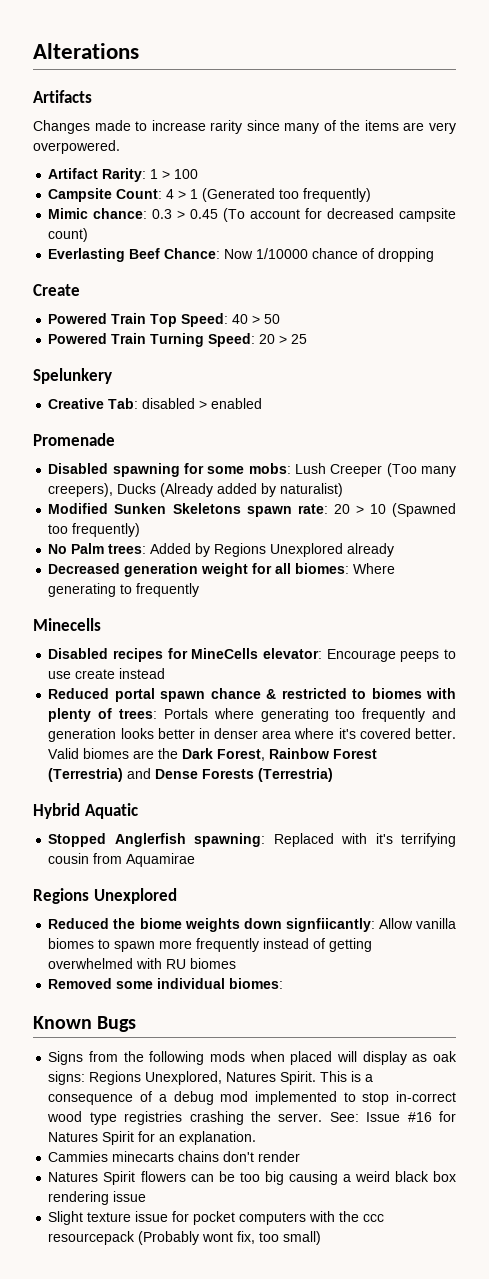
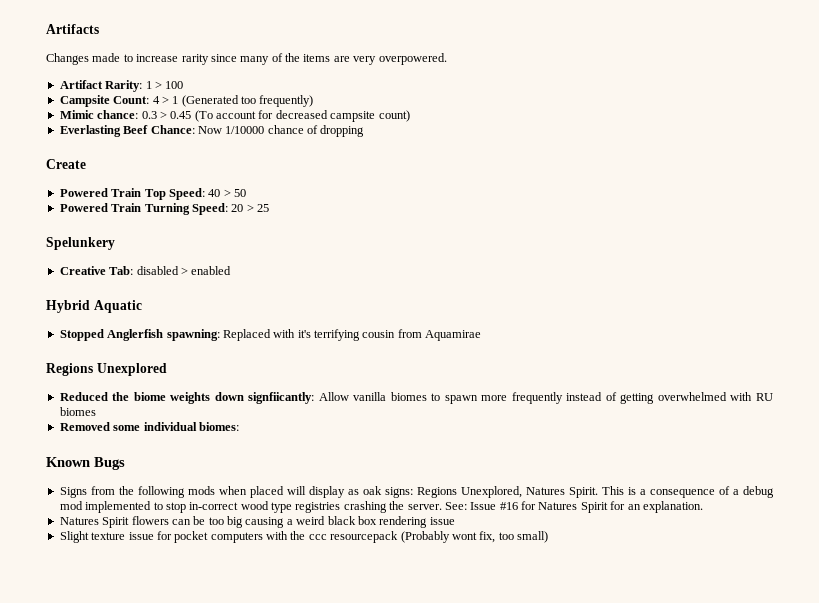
[33,43,139,59] Alterations // -> (46, 29) none
[33,433,115,446] [48,463,456,477] [48,483,344,497] [48,503,456,517] [48,523,141,537] [48,543,395,557] [48,563,396,577] [48,583,200,597] [33,618,101,631] [48,648,456,662] [48,668,166,679] [48,688,456,702] [48,708,456,722] [48,728,457,742] [48,748,378,761] [48,768,334,782] // Promenade // Disabled spawning for some mobs: Lush Creeper (Too many creepers), Ducks (Already added by naturalist) // Modified Sunken Skeletons spawn rate: 20 > 10 (Spawned too frequently) // No Palm trees: Added by Regions Unexplored already // Decreased generation weight for all biomes: Where generating to frequently // Minecells // Disabled recipes for MineCells elevator: Encourage peeps to use create instead // Reduced portal spawn chance & restricted to biomes with plenty of trees: Portals where generating too frequently and generation looks better in denser area where it's covered better. Valid biomes are the Dark Forest, Rainbow Forest (Terrestria) and Dense Forests (Terrestria) -> (232, 270) none
[48,1151,301,1162] // Cammies minecarts chains don't render -> (703, 507) none

